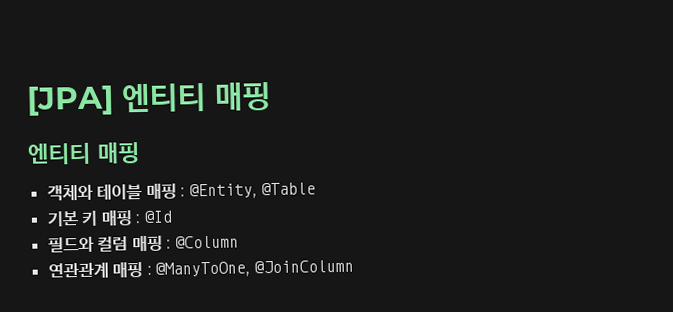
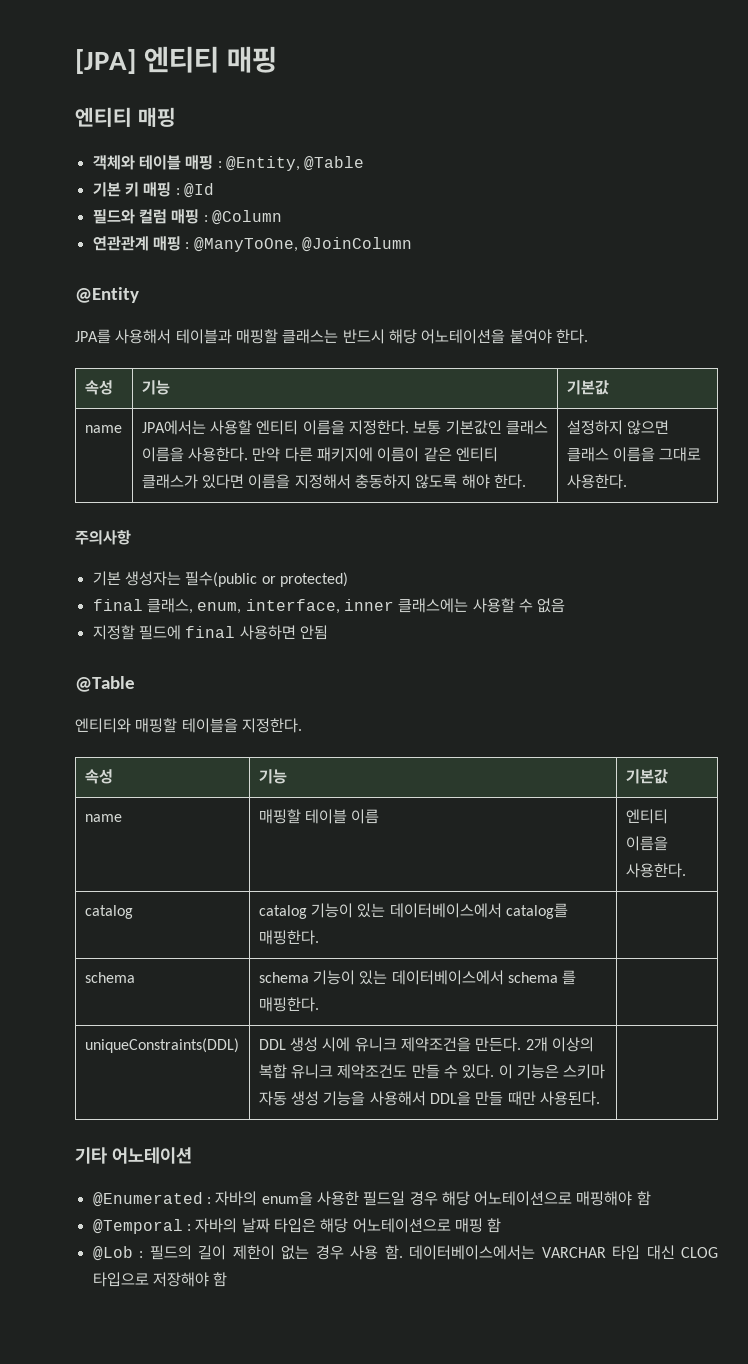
(355, 266) none -> [75,287,139,303] [75,329,588,344] [84,380,113,395] [141,380,170,395] [566,380,609,395] [84,425,122,433] [141,420,548,435] [141,447,498,462] [141,474,526,489] [566,420,669,435] [566,447,702,462] [566,474,627,489] [75,530,131,545] [92,571,348,587] [92,598,566,614] [92,625,328,640] [75,676,135,692] [75,718,302,733] [84,769,113,784] [258,769,287,784] [625,769,668,784] [84,814,122,822] [258,809,380,824] [625,809,668,824] [625,836,668,851] [625,863,686,878] [84,905,133,919] [258,903,568,919] [258,930,319,945] [84,972,135,983] [258,970,577,985] [258,997,319,1012] [84,1038,239,1053] [258,1037,594,1052] [258,1064,606,1079] [258,1091,600,1106] [75,1147,192,1164] [92,1191,651,1207] [92,1218,502,1234] [92,1245,718,1261] [92,1272,228,1287] // @Entity // JPA를 사용해서 테이블과 매핑할 클래스는 반드시 해당 어노테이션을 붙여야 한다. // 속성 | 기능 | 기본값 // name | JPA에서는 사용할 엔티티 이름을 지정한다. 보통 기본값인 클래스 이름을 사용한다. 만약 다른 패키지에 이름이 같은 엔티티 클래스가 있다면 이름을 지정해서 충동하지 않도록 해야 한다. | 설정하지 않으면 클래스 이름을 그대로 사용한다. // 주의사항 // 기본 생성자는 필수(public or protected) // final 클래스, enum, interface, inner 클래스에는 사용할 수 없음 // 지정할 필드에 final 사용하면 안됨 // @Table // 엔티티와 매핑할 테이블을 지정한다. // 속성 | 기능 | 기본값 // name | 매핑할 테이블 이름 | 엔티티 이름을 사용한다. // catalog | catalog 기능이 있는 데이터베이스에서 catalog를 매핑한다. | // schema | schema 기능이 있는 데이터베이스에서 schema 를 매핑한다. | // uniqueConstraints(DDL) | DDL 생성 시에 유니크 제약조건을 만든다. 2개 이상의 복합 유니크 제약조건도 만들 수 있다. 이 기능은 스키마 자동 생성 기능을 사용해서 DDL을 만들 때만 사용된다. | // 기타 어노테이션 // @Enumerated : 자바의 enum을 사용한 필드일 경우 해당 어노테이션으로 매핑해야 함 // @Temporal : 자바의 날짜 타입은 해당 어노테이션으로 매핑 함 // @Lob : 필드의 길이 제한이 없는 경우 사용 함. 데이터베이스에서는 VARCHAR 타입 대신 CLOG 타입으로 저장해야 함

